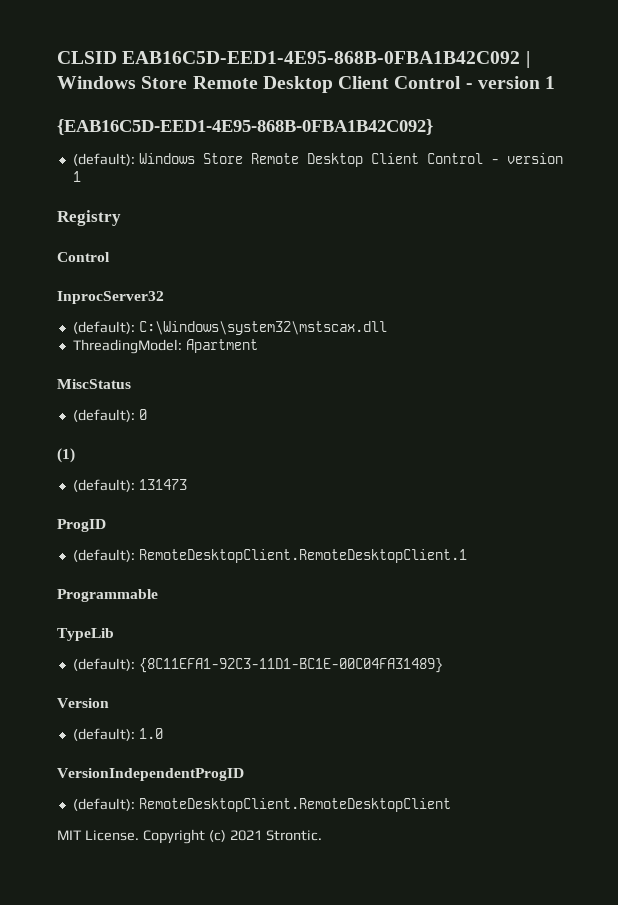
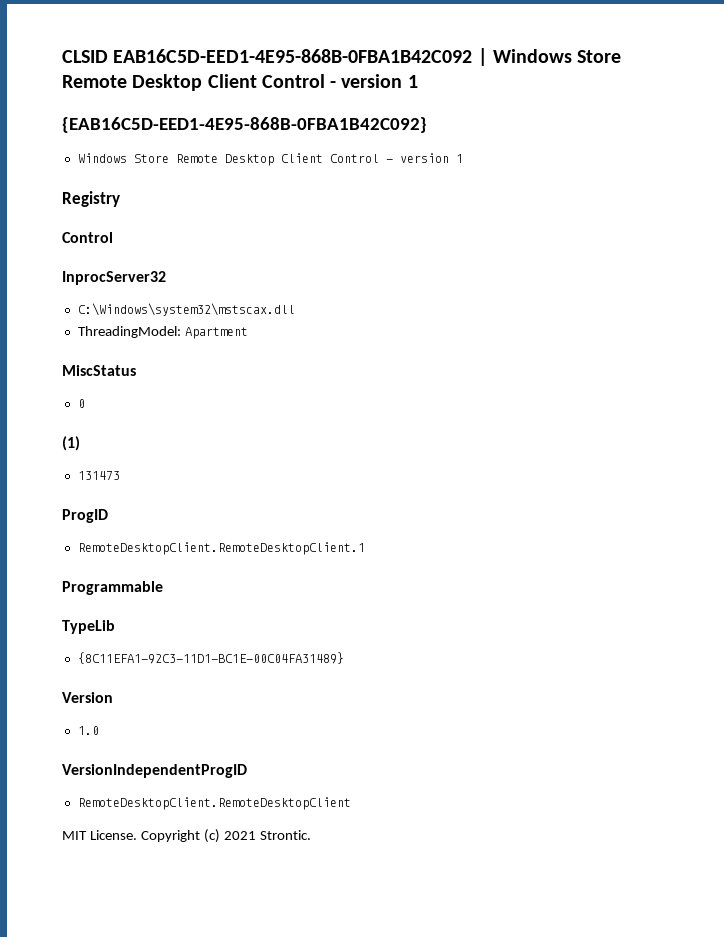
[72,153,135,166] (default): -> (427, 125) none
[72,321,135,334] (default): -> (166, 278) none
[72,409,135,422] (default): -> (136, 370) none
[72,479,135,492] (default): -> (80, 443) none
[72,549,135,562] (default): -> (108, 516) none
[72,658,135,671] (default): -> (115, 627) none
[72,728,135,741] (default): -> (113, 697) none
[72,798,135,811] (default): -> (247, 771) none

